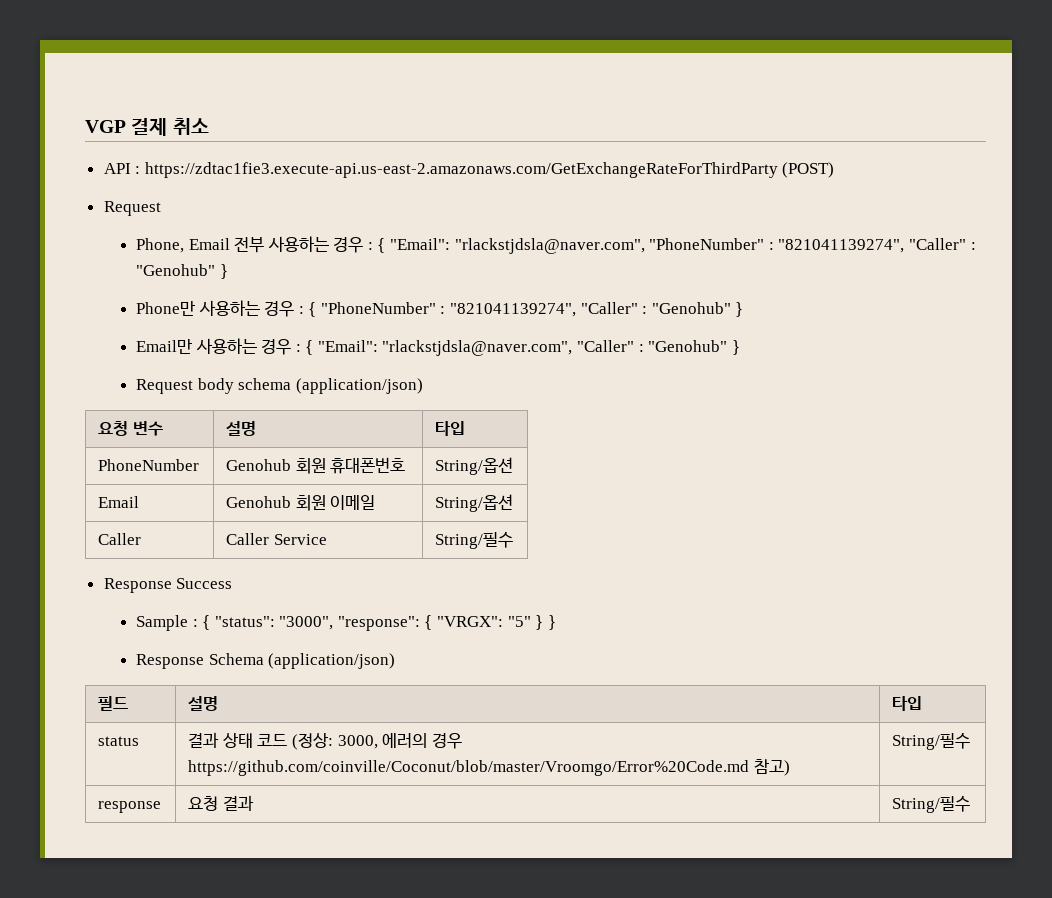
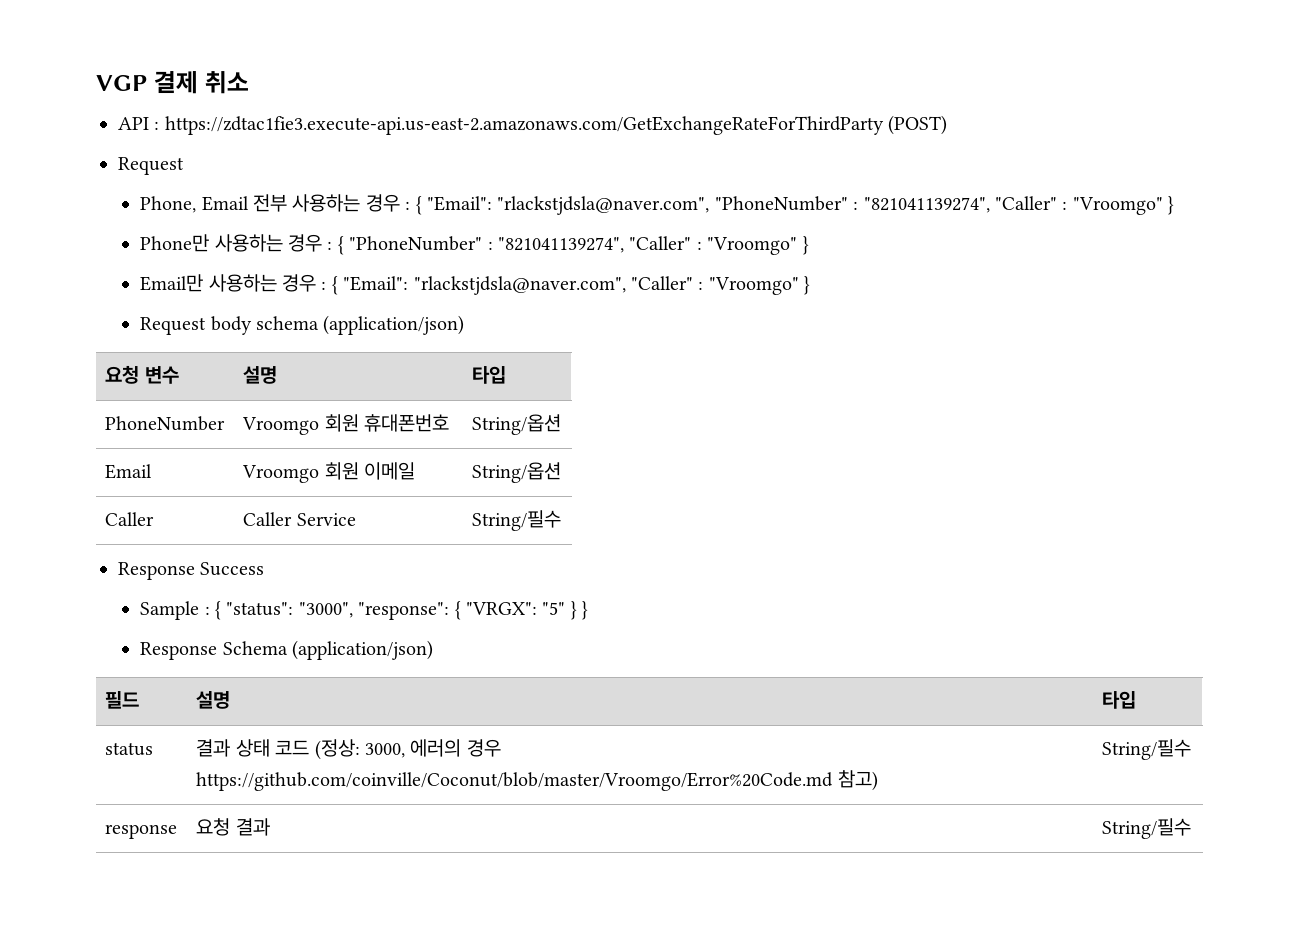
[135,264,215,276] "Genohub" -> [1072,197,1163,215] "Vroomgo"
[651,302,731,314] "Genohub" -> [707,237,798,255] "Vroomgo"
[648,340,728,352] "Genohub" -> [708,277,799,295] "Vroomgo"
[226,459,292,471] Genohub -> [242,417,320,435] Vroomgo
[226,496,292,508] Genohub -> [242,465,320,483] Vroomgo

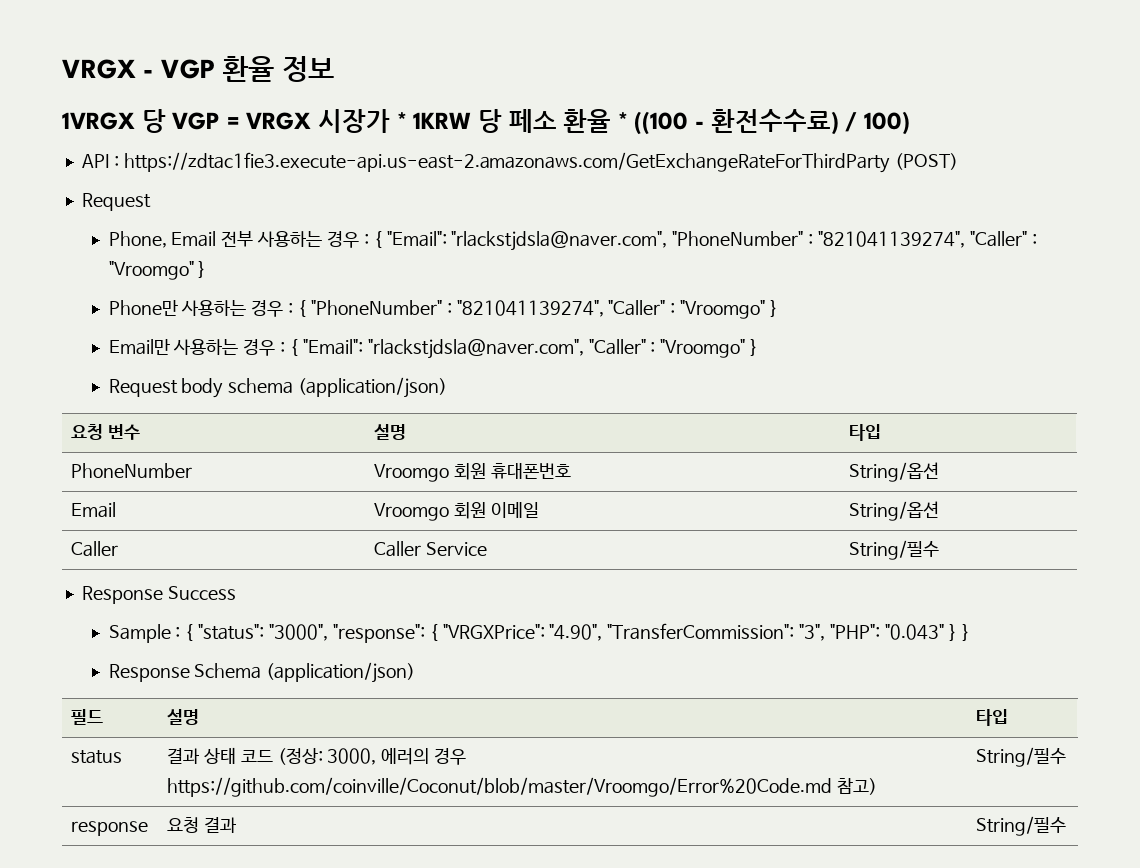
[96,71,249,94] VGP 결제 취소 -> [62,56,334,82] [62,109,910,135] VRGX - VGP 환율 정보 // 1VRGX 당 VGP = VRGX 시장가 * 1KRW 당 페소 환율 * ((100 - 환전수수료) / 100)
[465,602,566,615] "VRGX": "5" -> [442,623,944,641] "VRGXPrice": "4.90", "TransferCommission": "3", "PHP": "0.043"

